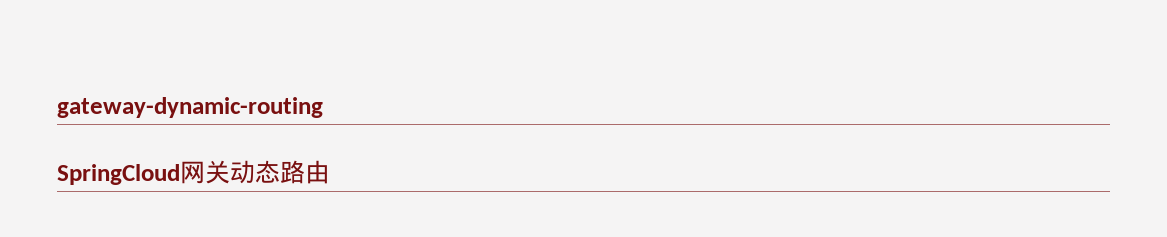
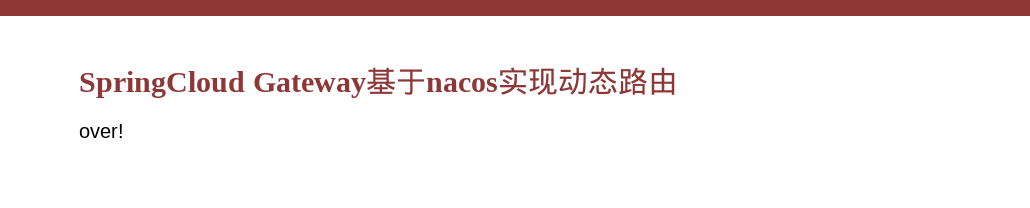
[57,97,323,118] [57,160,230,185] gateway-dynamic-routing // SpringCloud网关 -> [79,67,559,98] SpringCloud Gateway基于nacos实现
(330, 172) none -> [79,124,124,138] // over!

